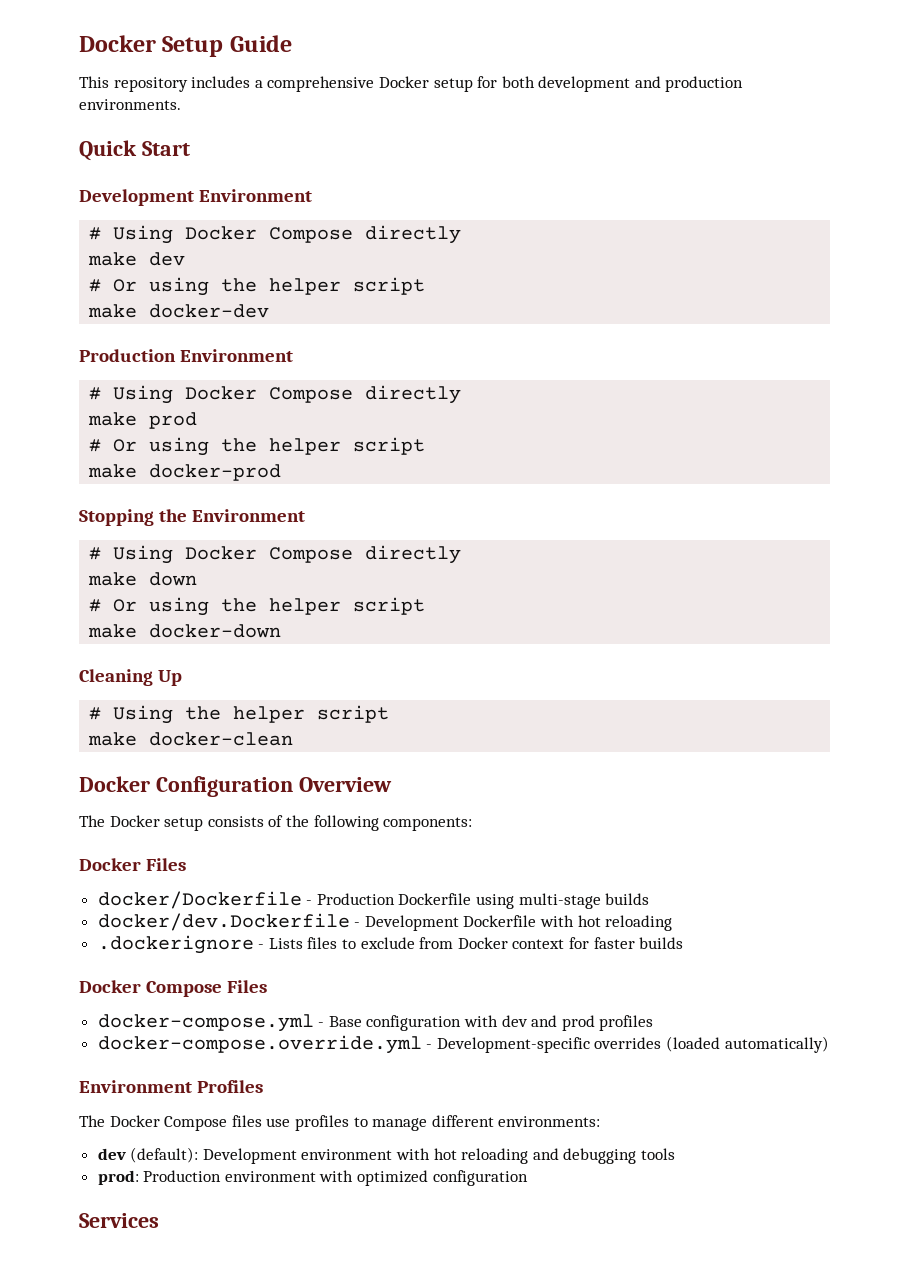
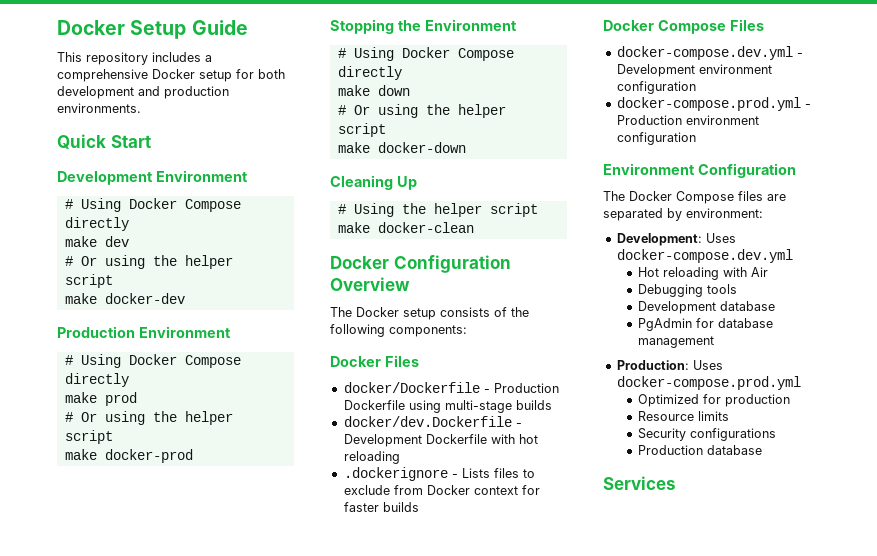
[97,1014,654,1032] [97,1035,829,1054] [79,1080,264,1093] docker-compose.yml - Base configuration with dev and prod profiles // docker-compose.override.yml - Development-specific overrides (loaded automatically) // Environment Profiles -> [616,46,803,60] [616,64,772,77] [616,81,696,94] [616,97,811,111] [616,115,759,125] [616,132,696,145] [603,163,796,178] docker-compose.dev.yml - Development environment configuration // docker-compose.prod.yml - Production environment configuration // Environment Configuration
[266,1115,601,1131] [97,1147,676,1164] [97,1170,528,1186] use profiles to manage different environments: // dev (default): Development environment with hot reloading and debugging tools // prod: Production environment with optimized configuration -> [767,194,786,201] [603,208,763,221] [616,233,736,246] [616,249,793,263] [638,267,769,280] [638,284,738,297] [638,301,776,314] [638,318,774,331] [638,336,715,348] [616,360,723,370] [616,376,801,390] [638,394,791,407] [638,411,730,421] [638,428,777,441] [638,445,763,455] are separated by environment: // Development: Uses docker-compose.dev.yml // Hot reloading with Air // Debugging tools // Development database // PgAdmin for database management // Production: Uses docker-compose.prod.yml // Optimized for production // Resource limits // Security configurations // Production database

